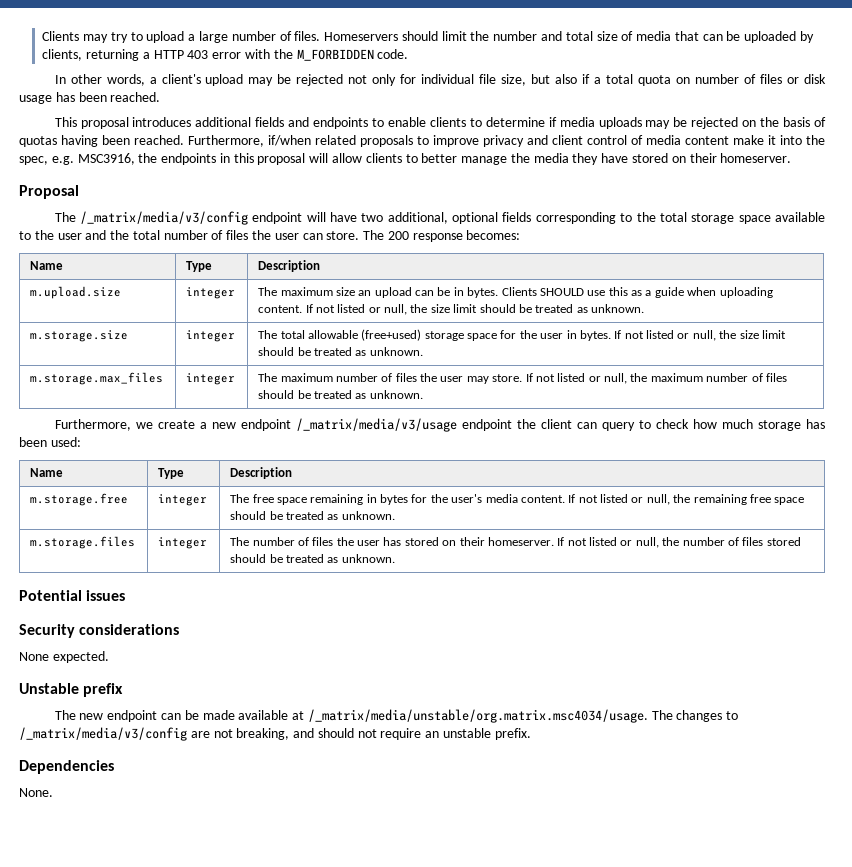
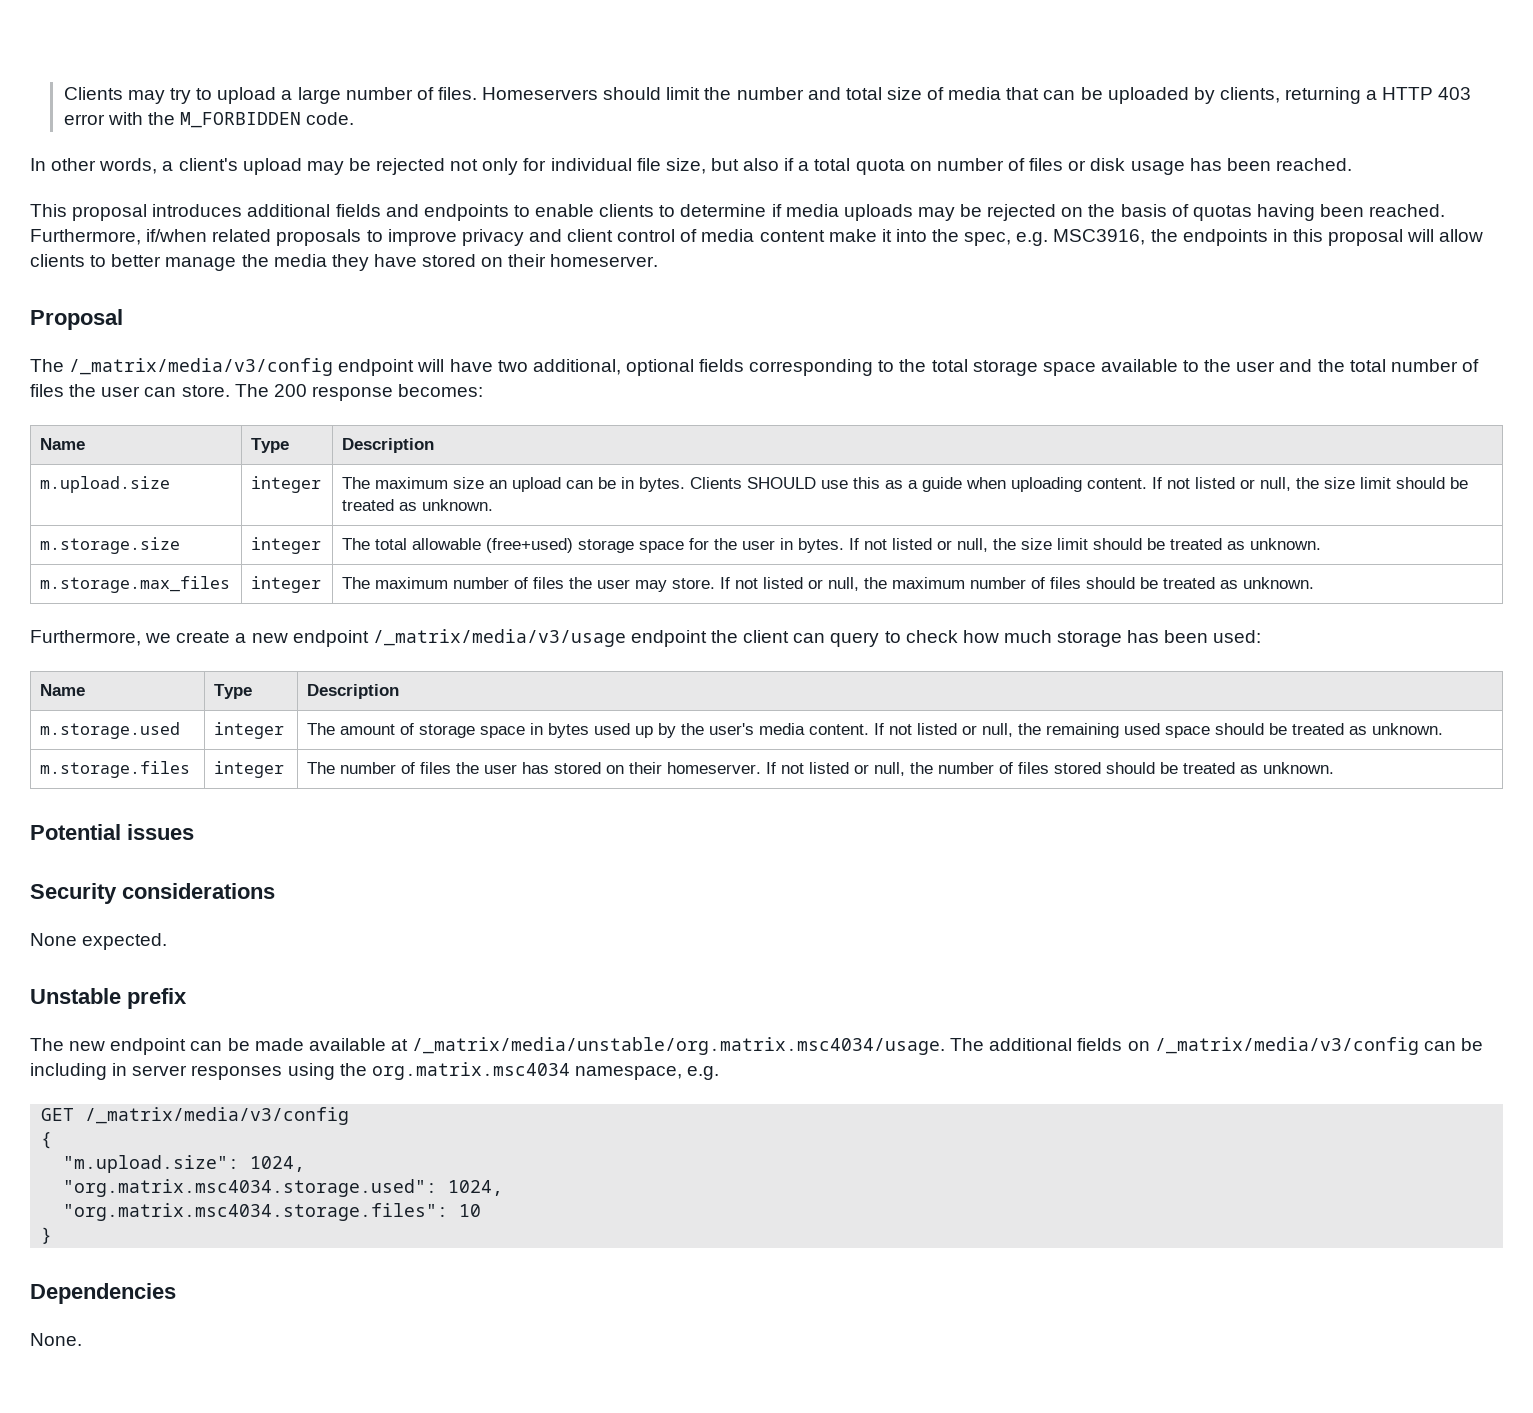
[30,493,129,506] [158,494,208,506] [230,494,428,505] m.storage.free | integer | The free space remaining in bytes for -> [40,722,181,739] [214,722,285,739] [307,723,677,738] m.storage.used | integer | The amount of storage space in bytes used up by
[749,494,771,503] free -> [1124,723,1161,735] used
[676,710,739,722] [19,727,531,741] changes to /_matrix/media/v3/config are not breaking, and should not require an unstable prefix. -> [989,1037,1483,1055] [30,1062,720,1080] [41,1107,350,1125] [41,1132,53,1149] [63,1155,306,1173] [63,1179,504,1197] [63,1203,482,1221] [41,1227,53,1244] additional fields on /_matrix/media/v3/config can be including in server responses using the org.matrix.msc4034 namespace, e.g. // GET /_matrix/media/v3/config // { // "m.upload.size": 1024, // "org.matrix.msc4034.storage.used": 1024, // "org.matrix.msc4034.storage.files": 10 // }

